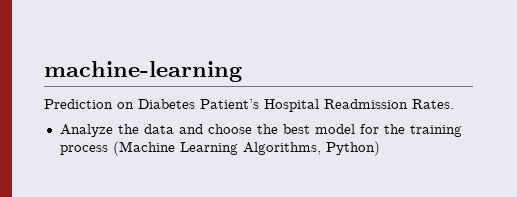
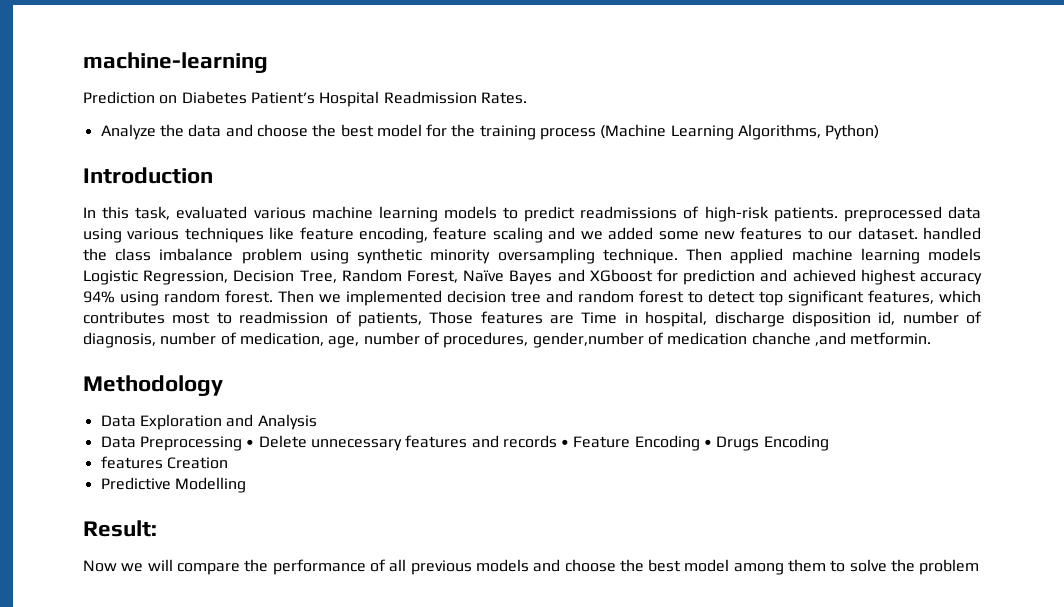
(380, 148) none -> [83,167,213,184] [83,206,981,222] [83,227,981,243] [83,248,982,264] [83,269,983,285] [83,290,981,306] [83,311,982,327] [83,332,932,348] [83,375,223,396] [100,414,317,430] [100,435,829,451] [100,456,228,469] [100,477,246,493] [83,520,157,537] [83,559,980,575] // Introduction // In this task, evaluated various machine learning models to predict readmissions of high-risk patients. preprocessed data using various techniques like feature encoding, feature scaling and we added some new features to our dataset. handled the class imbalance problem using synthetic minority oversampling technique. Then applied machine learning models Logistic Regression, Decision Tree, Random Forest, Naïve Bayes and XGboost for prediction and achieved highest accuracy 94% using random forest. Then we implemented decision tree and random forest to detect top significant features, which contributes most to readmission of patients, Those features are Time in hospital, discharge disposition id, number of diagnosis, number of medication, age, number of procedures, gender,number of medication chanche ,and metformin. // Methodology // Data Exploration and Analysis // Data Preprocessing • Delete unnecessary features and records • Feature Encoding • Drugs Encoding // features Creation // Predictive Modelling // Result: // Now we will compare the performance of all previous models and choose the best model among them to solve the problem

